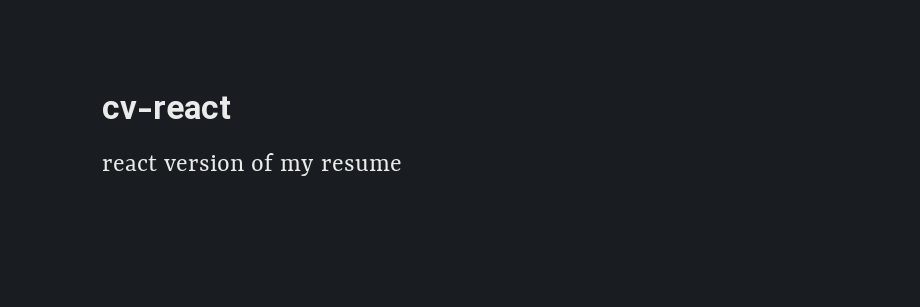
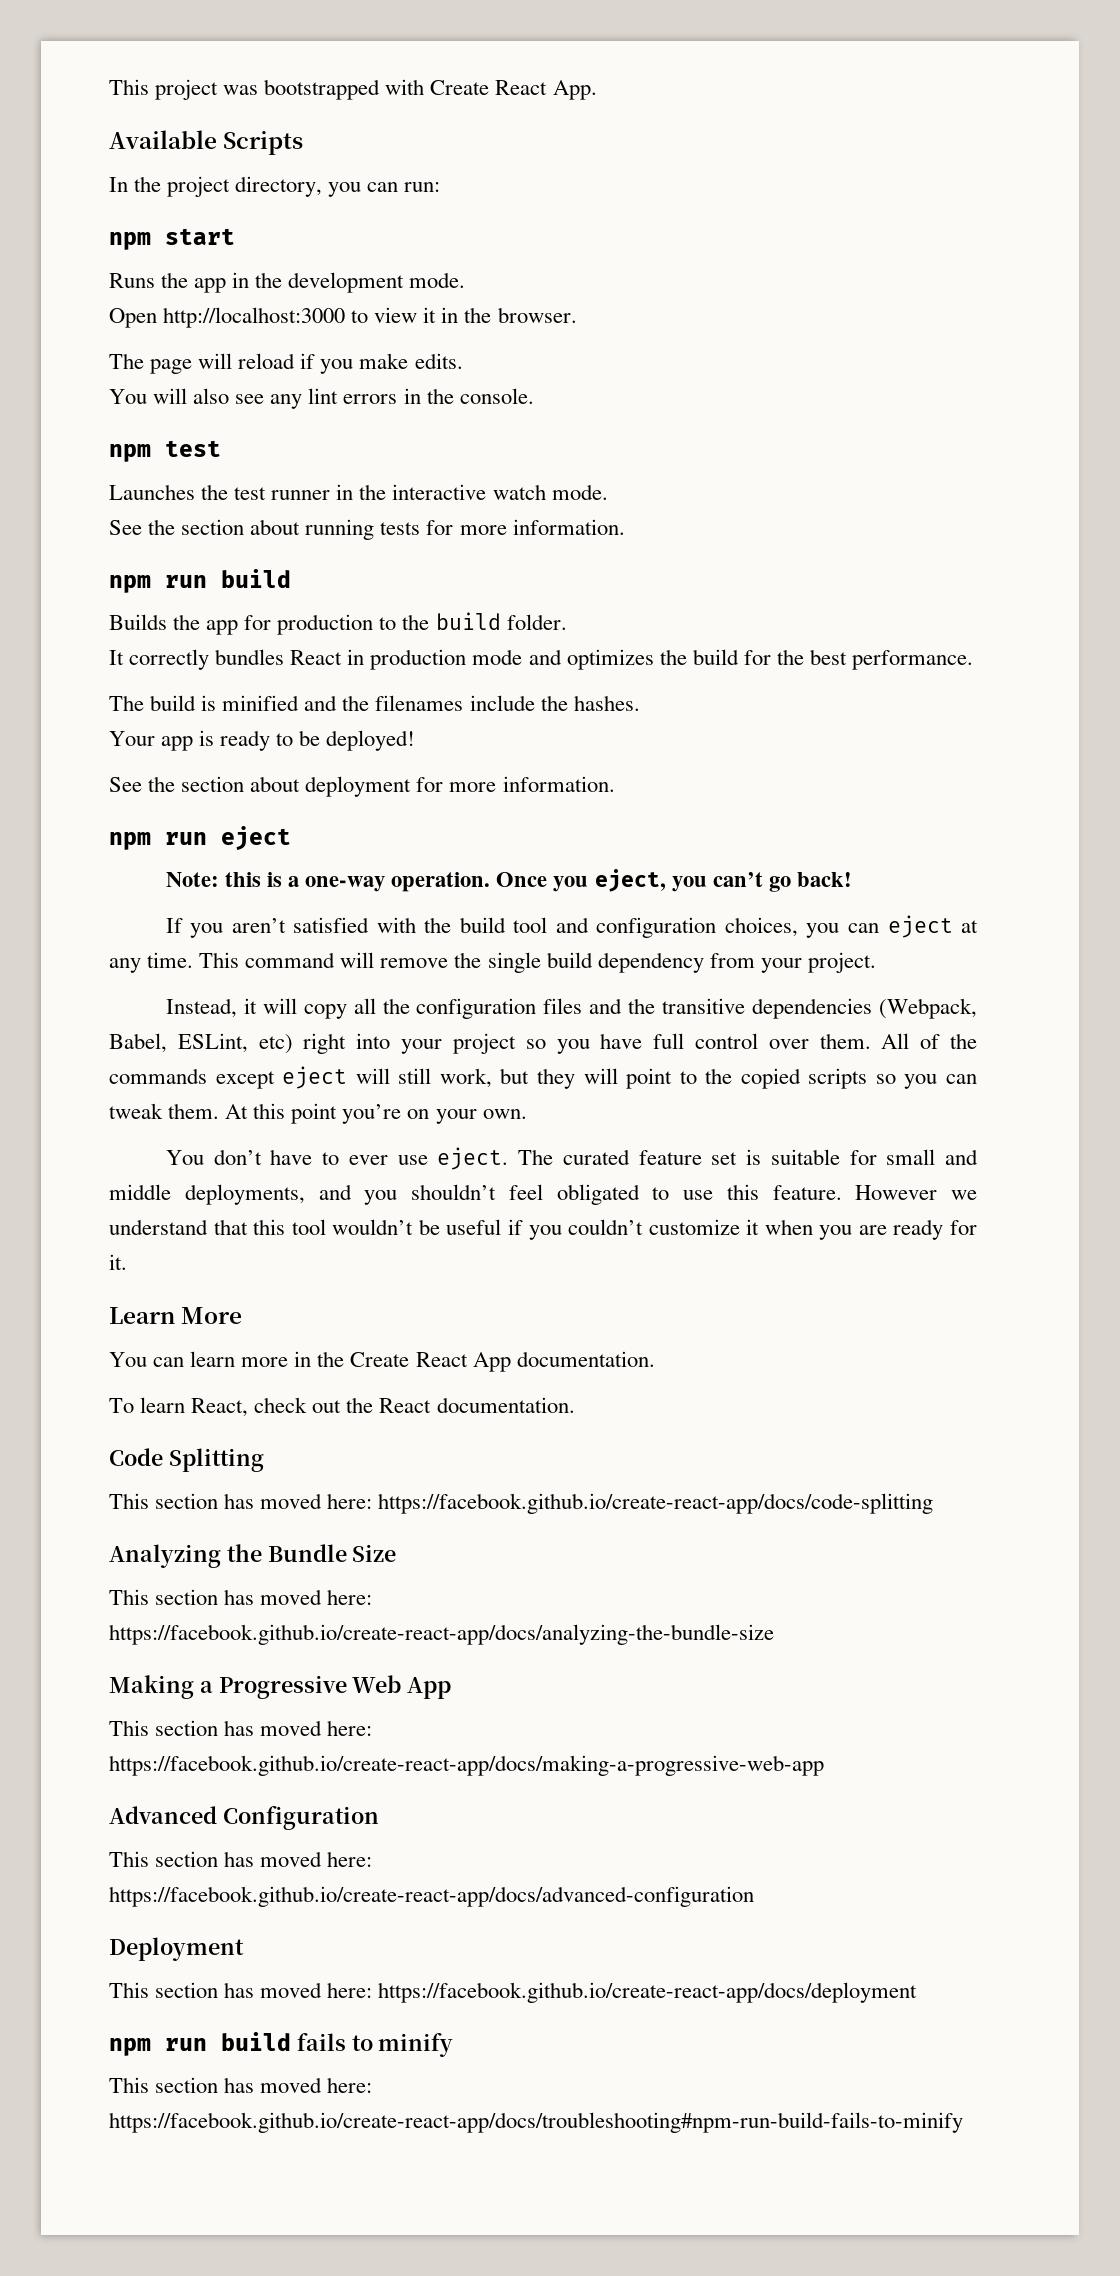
[102,96,231,119] [102,153,402,176] cv-react // react version of my resume -> [109,79,597,100] [109,130,304,155] [109,176,441,197] [109,228,235,250] [109,272,466,293] [109,307,577,328] [109,353,463,374] [109,388,534,409] [109,440,221,462] [109,484,608,500] [109,519,625,540] [109,569,291,593] [109,612,567,635] [109,649,974,670] [109,695,640,711] [109,730,416,751] [109,776,615,797] [109,826,291,850] [165,869,852,892] [165,915,978,938] [109,952,876,973] [165,998,978,1019] [109,1033,977,1054] [109,1066,977,1089] [109,1103,527,1124] [165,1147,978,1170] [109,1184,977,1205] [109,1219,977,1240] [109,1254,127,1270] [109,1307,243,1324] [109,1351,655,1372] [109,1397,575,1417] [109,1448,264,1472] [109,1493,934,1514] [109,1544,397,1568] [109,1589,373,1605] [109,1624,774,1645] [109,1675,452,1699] [109,1720,373,1736] [109,1755,824,1776] [109,1806,379,1830] [109,1851,373,1867] [109,1886,754,1907] [109,1937,244,1961] [109,1982,918,2003] [109,2032,454,2057] [109,2077,373,2093] [109,2112,963,2133] This project was bootstrapped with Create React App. // Available Scripts // In the project directory, you can run: // npm start // Runs the app in the development mode. // Open http://localhost:3000 to view it in the browser. // The page will reload if you make edits. // You will also see any lint errors in the console. // npm test // Launches the test runner in the interactive watch mode. // See the section about running tests for more information. // npm run build // Builds the app for production to the build folder. // It correctly bundles React in production mode and optimizes the build for the best performance. // The build is minified and the filenames include the hashes. // Your app is ready to be deployed! // See the section about deployment for more information. // npm run eject // Note: this is a one-way operation. Once you eject, you can’t go back! // If you aren’t satisfied with the build tool and configuration choices, you can eject at any time. This command will remove the single build dependency from your project. // Instead, it will copy all the configuration files and the transitive dependencies (Webpack, Babel, ESLint, etc) right into your project so you have full control over them. All of the commands except eject will still work, but they will point to the copied scripts so you can tweak them. At this point you’re on your own. // You don’t have to ever use eject. The curated feature set is suitable for small and middle deployments, and you shouldn’t feel obligated to use this feature. However we understand that this tool wouldn’t be useful if you couldn’t customize it when you are ready for it. // Learn More // You can learn more in the Create React App documentation. // To learn React, check out the React documentation. // Code Splitting // This section has moved here: https://facebook.github.io/create-react-app/docs/code-splitting // Analyzing the Bundle Size // This section has moved here: https://facebook.github.io/create-react-app/docs/analyzing-the-bundle-size // Making a Progressive Web App // This section has moved here: https://facebook.github.io/create-react-app/docs/making-a-progressive-web-app // Advanced Configuration // This section has moved here: https://facebook.github.io/create-react-app/docs/advanced-configuration // Deployment // This section has moved here: https://facebook.github.io/create-react-app/docs/deployment // npm run build fails to minify // This section has moved here: https://facebook.github.io/create-react-app/docs/troubleshooting#npm-run-build-fails-to-minify

